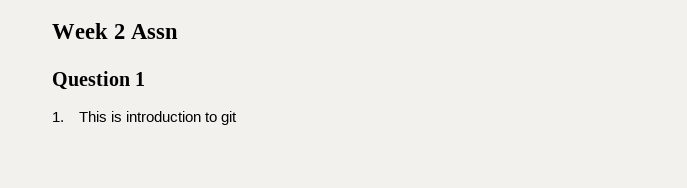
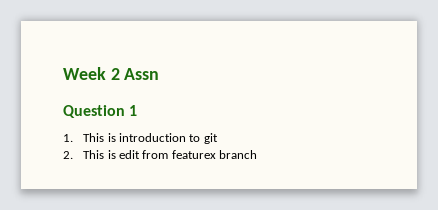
(237, 118) none -> [63,150,258,159] // 2. This is edit from featurex branch

